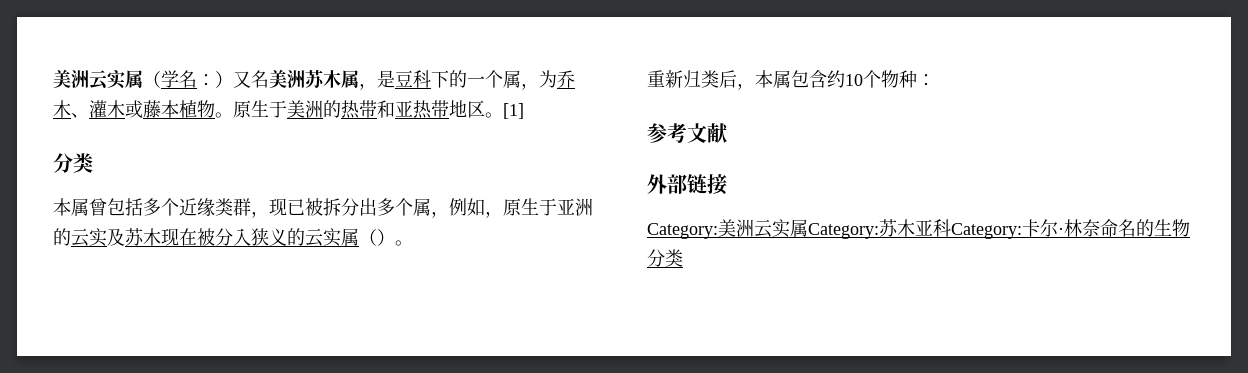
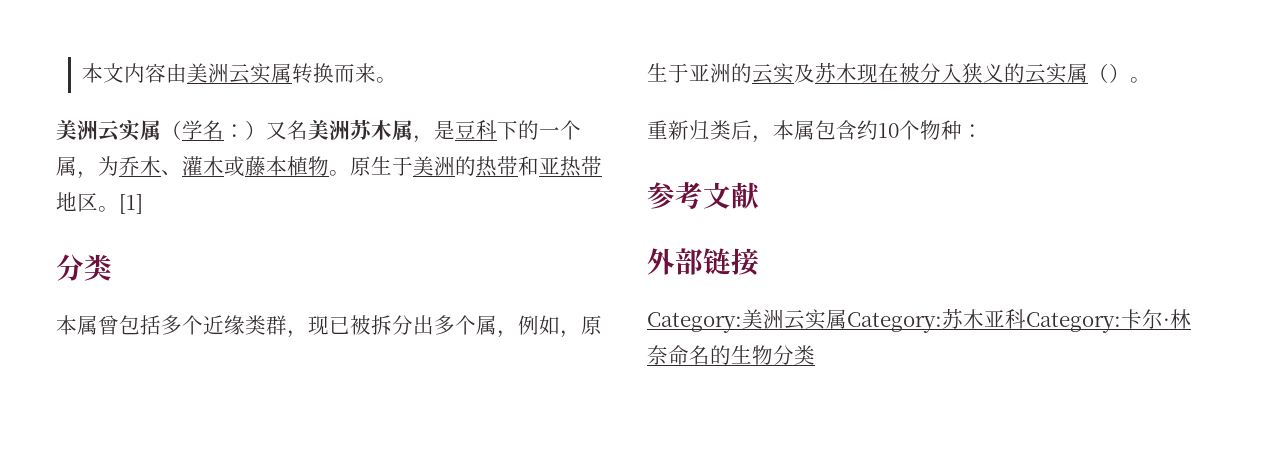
(53, 78) none -> [81,63,397,84] 本文内容由美洲云实属转换而来。 //

